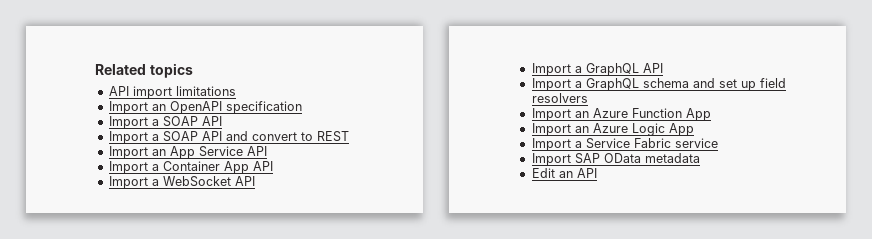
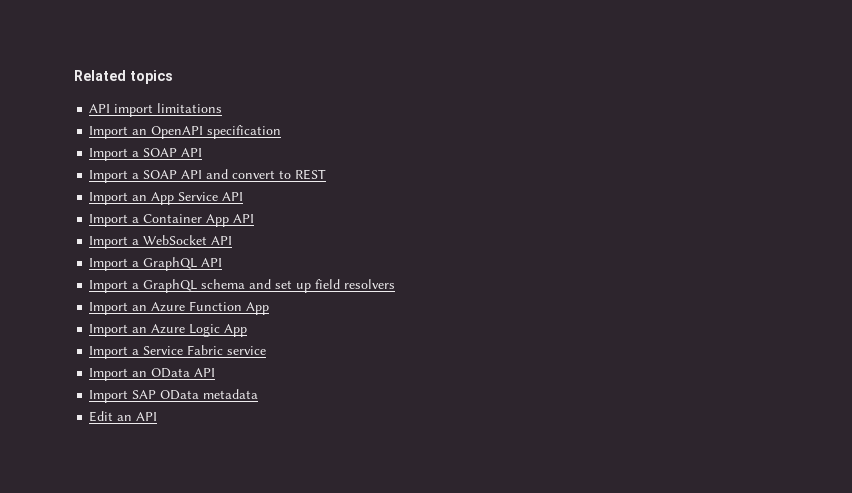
(718, 143) none -> [89,368,216,381] // Import an OData API

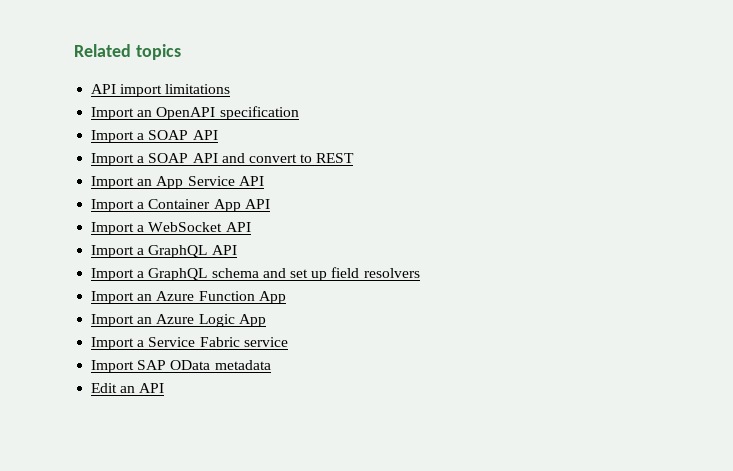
[89,368,216,381] // Import an OData API -> (288, 342) none

